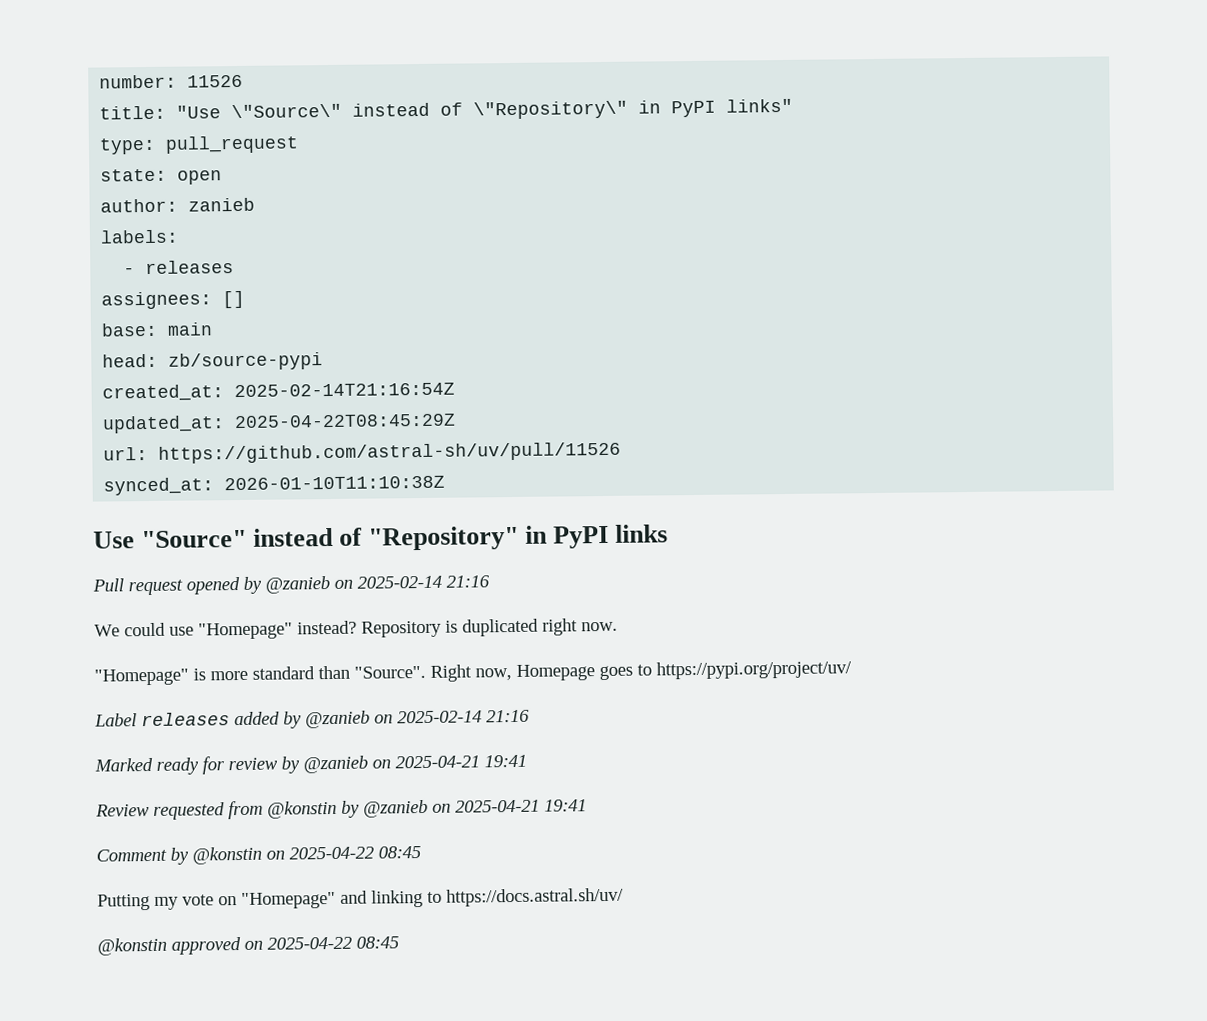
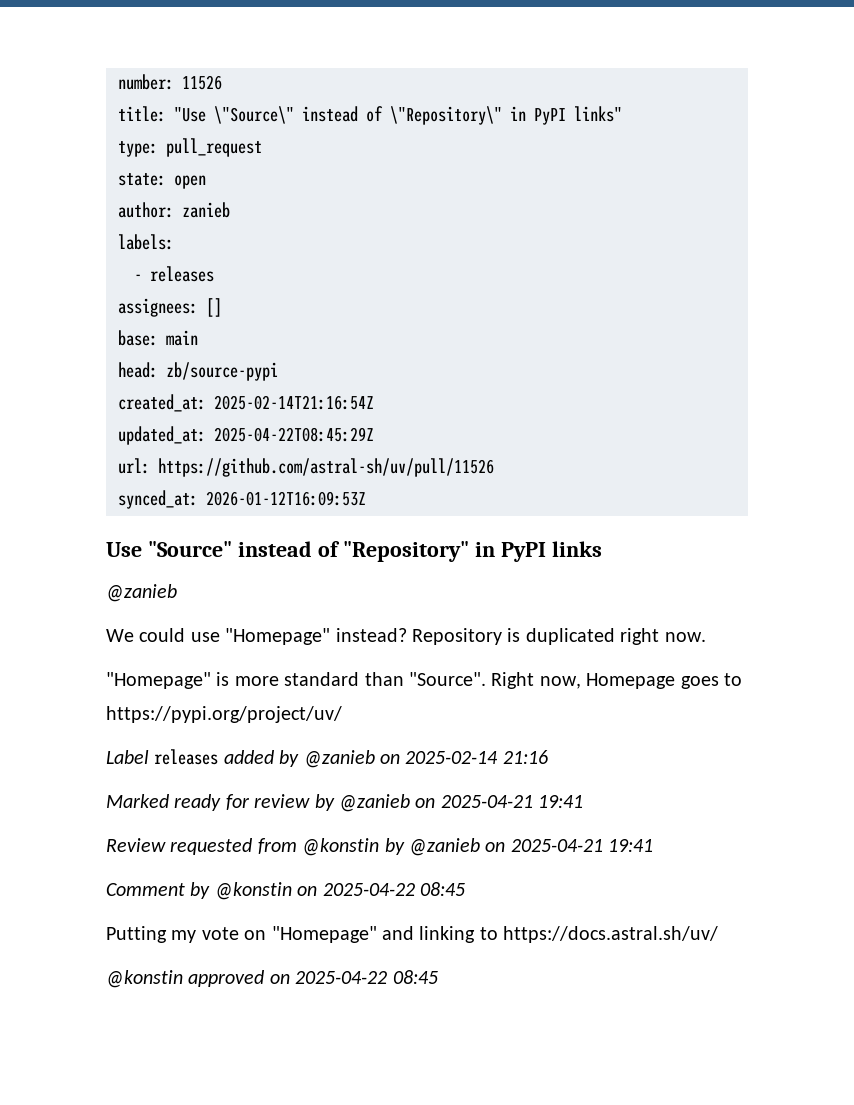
[224,475,446,491] 2026-01-10T11:10:38Z -> [206,491,366,506] 2026-01-12T16:09:53Z
[92,575,490,596] Pull request opened by @zanieb on 2025-02-14 21:16 -> [106,584,177,602] @zanieb

